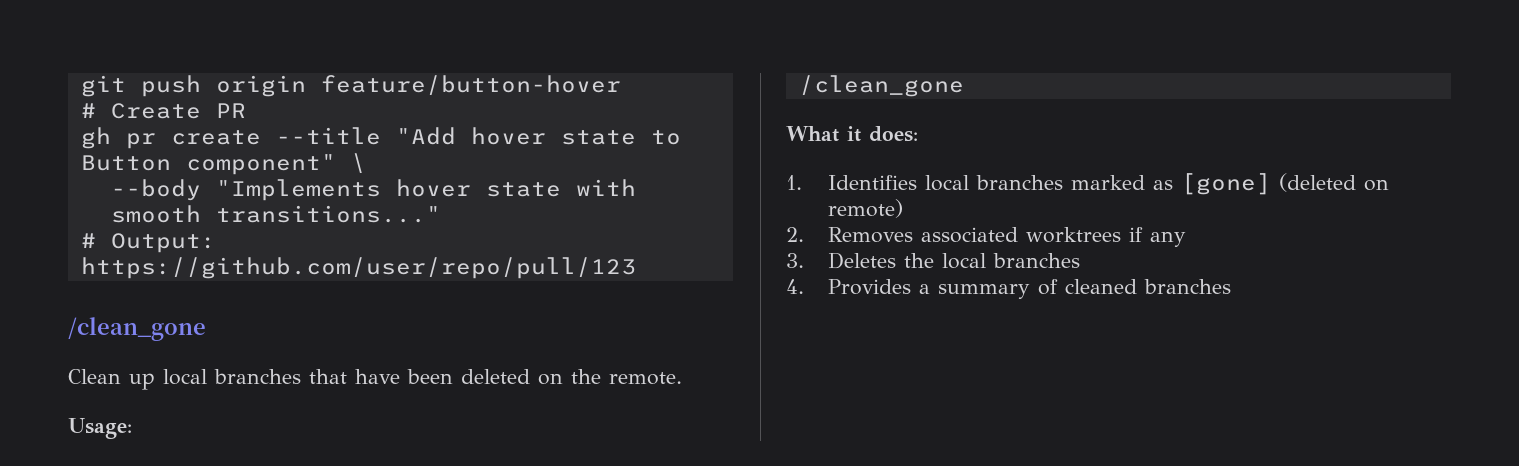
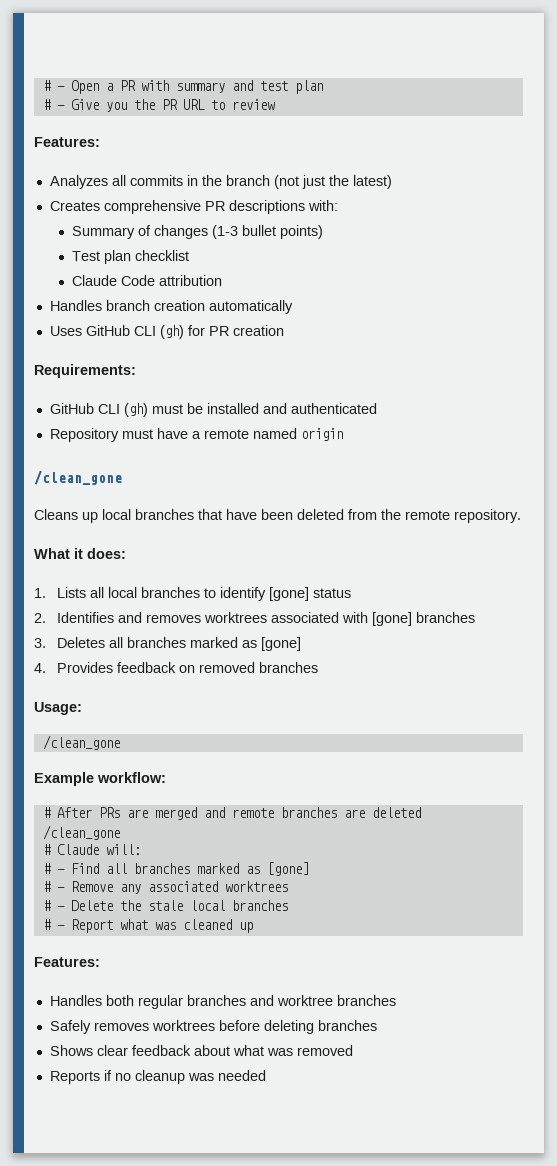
[80,75,621,97] [80,103,246,119] [80,127,681,149] [80,153,366,175] [110,179,636,201] [110,205,441,223] [80,233,216,253] [80,257,636,279] [68,317,206,341] [68,369,121,384] git push origin feature/button-hover // # Create PR // gh pr create --title "Add hover state to Button component" \ // --body "Implements hover state with smooth transitions..." // # Output: https://github.com/user/repo/pull/123 // /clean_gone // Clean -> [42,80,323,94] [42,99,275,112] [34,137,100,147] [49,175,392,189] [49,200,338,214] [72,225,324,239] [72,250,190,264] [72,275,223,286] [49,300,293,314] [49,325,284,339] [34,364,136,378] [49,403,377,417] [49,428,343,442] [34,470,122,485] [34,509,78,520] # - Open a PR with summary and test plan // # - Give you the PR URL to review // Features: // Analyzes all commits in the branch (not just the latest) // Creates comprehensive PR descriptions with: // Summary of changes (1-3 bullet points) // Test plan checklist // Claude Code attribution // Handles branch creation automatically // Uses GitHub CLI (gh) for PR creation // Requirements: // GitHub CLI (gh) must be installed and authenticated // Repository must have a remote named origin // /clean_gone // Cleans
[538,369,682,385] [68,418,132,439] [798,75,964,97] on the remote. // Usage: // /clean_gone -> [348,509,521,523] from the remote repository.
[828,173,1390,195] [828,199,904,218] [786,227,1187,247] [786,252,1081,269] [786,279,1232,299] Identifies local branches marked as [gone] (deleted on remote) // 2. Removes associated worktrees if any // 3. Deletes the local branches // 4. Provides a summary of cleaned branches -> [56,587,351,601] [34,612,475,626] [34,637,301,651] [34,662,318,673] [34,702,82,715] [42,735,120,750] [34,772,166,786] [42,807,421,820] [42,825,120,840] [42,844,141,855] [42,862,309,876] [42,881,288,894] [42,900,288,911] [42,919,253,933] [34,957,100,967] [49,995,396,1009] [49,1020,377,1034] [49,1045,353,1056] [49,1070,266,1084] Lists all local branches to identify [gone] status // 2. Identifies and removes worktrees associated with [gone] branches // 3. Deletes all branches marked as [gone] // 4. Provides feedback on removed branches // Usage: // /clean_gone // Example workflow: // # After PRs are merged and remote branches are deleted // /clean_gone // # Claude will: // # - Find all branches marked as [gone] // # - Remove any associated worktrees // # - Delete the stale local branches // # - Report what was cleaned up // Features: // Handles both regular branches and worktree branches // Safely removes worktrees before deleting branches // Shows clear feedback about what was removed // Reports if no cleanup was needed

